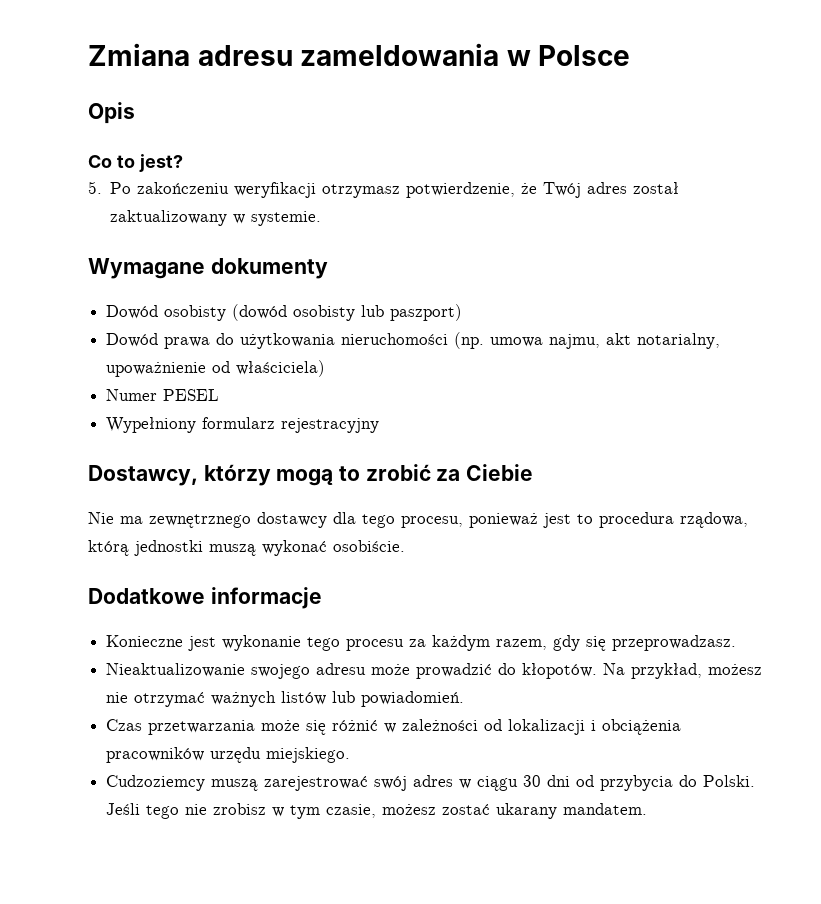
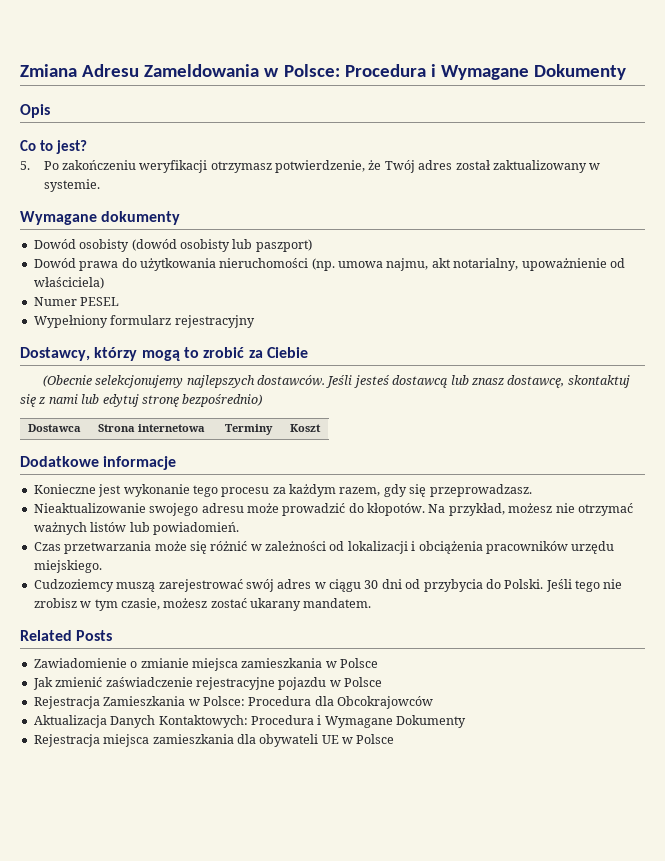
[197,43,631,66] adresu zameldowania w Polsce -> [82,64,627,80] Adresu Zameldowania w Polsce: Procedura i Wymagane Dokumenty
[88,512,748,528] [88,540,405,556] Nie ma zewnętrznego dostawcy dla tego procesu, ponieważ jest to procedura rządowa, którą jednostki muszą wykonać osobiście. -> [42,375,630,388] [20,394,263,407] [28,424,82,432] [98,424,206,432] [225,424,273,435] [289,424,321,432] (Obecnie selekcjonujemy najlepszych dostawców. Jeśli jesteś dostawcą lub znasz dostawcę, skontaktuj się z nami lub edytuj stronę bezpośrednio) // Dostawca | Strona internetowa | Terminy | Koszt
(648, 809) none -> [20,630,113,641] [33,658,378,671] [32,677,382,690] [33,696,433,709] [33,715,466,728] [33,734,395,747] // Related Posts // Zawiadomienie o zmianie miejsca zamieszkania w Polsce // Jak zmienić zaświadczenie rejestracyjne pojazdu w Polsce // Rejestracja Zamieszkania w Polsce: Procedura dla Obcokrajowców // Aktualizacja Danych Kontaktowych: Procedura i Wymagane Dokumenty // Rejestracja miejsca zamieszkania dla obywateli UE w Polsce

